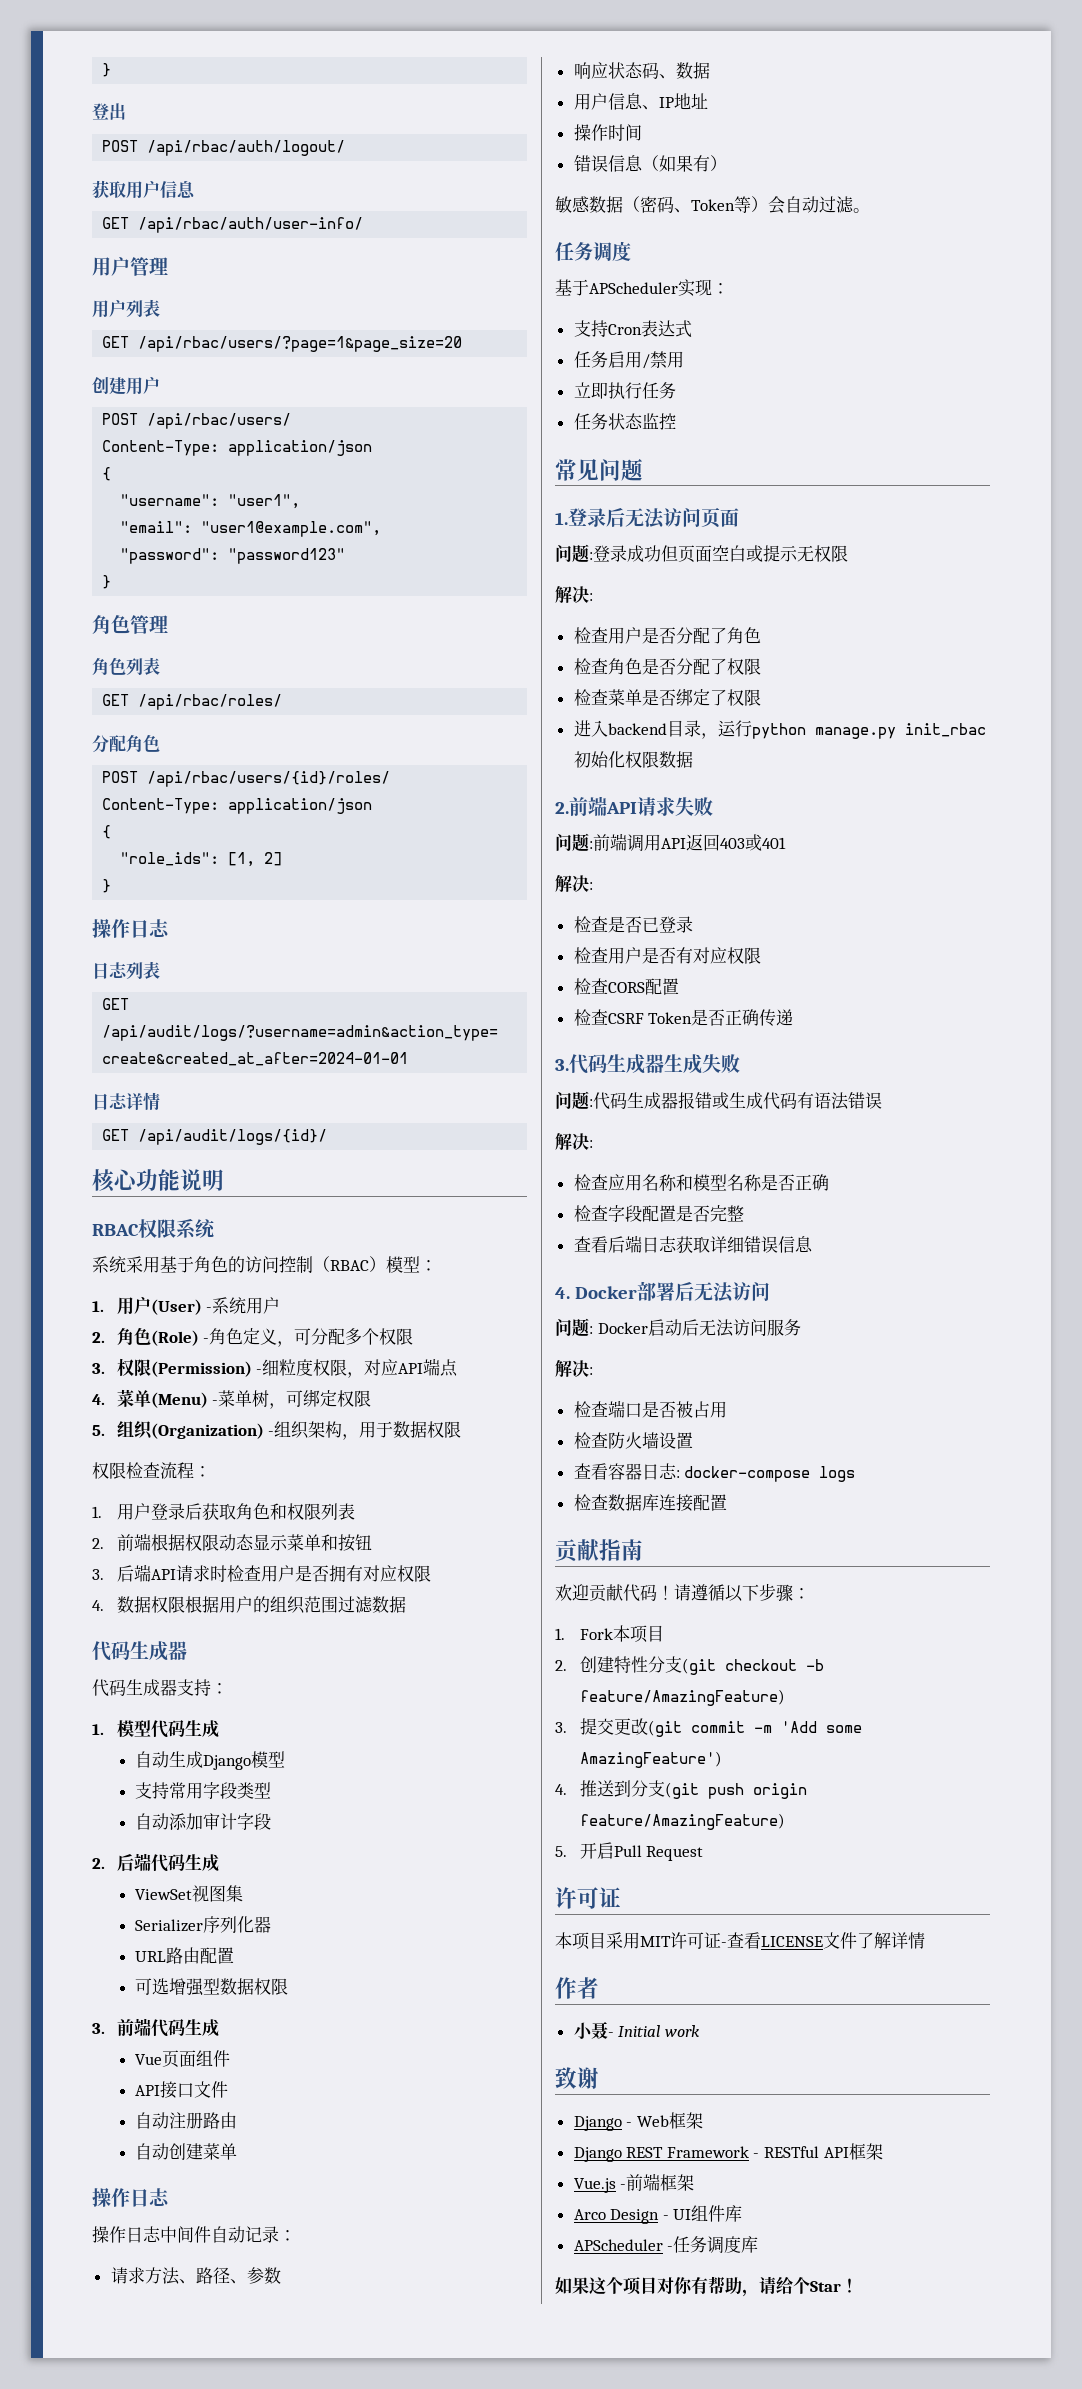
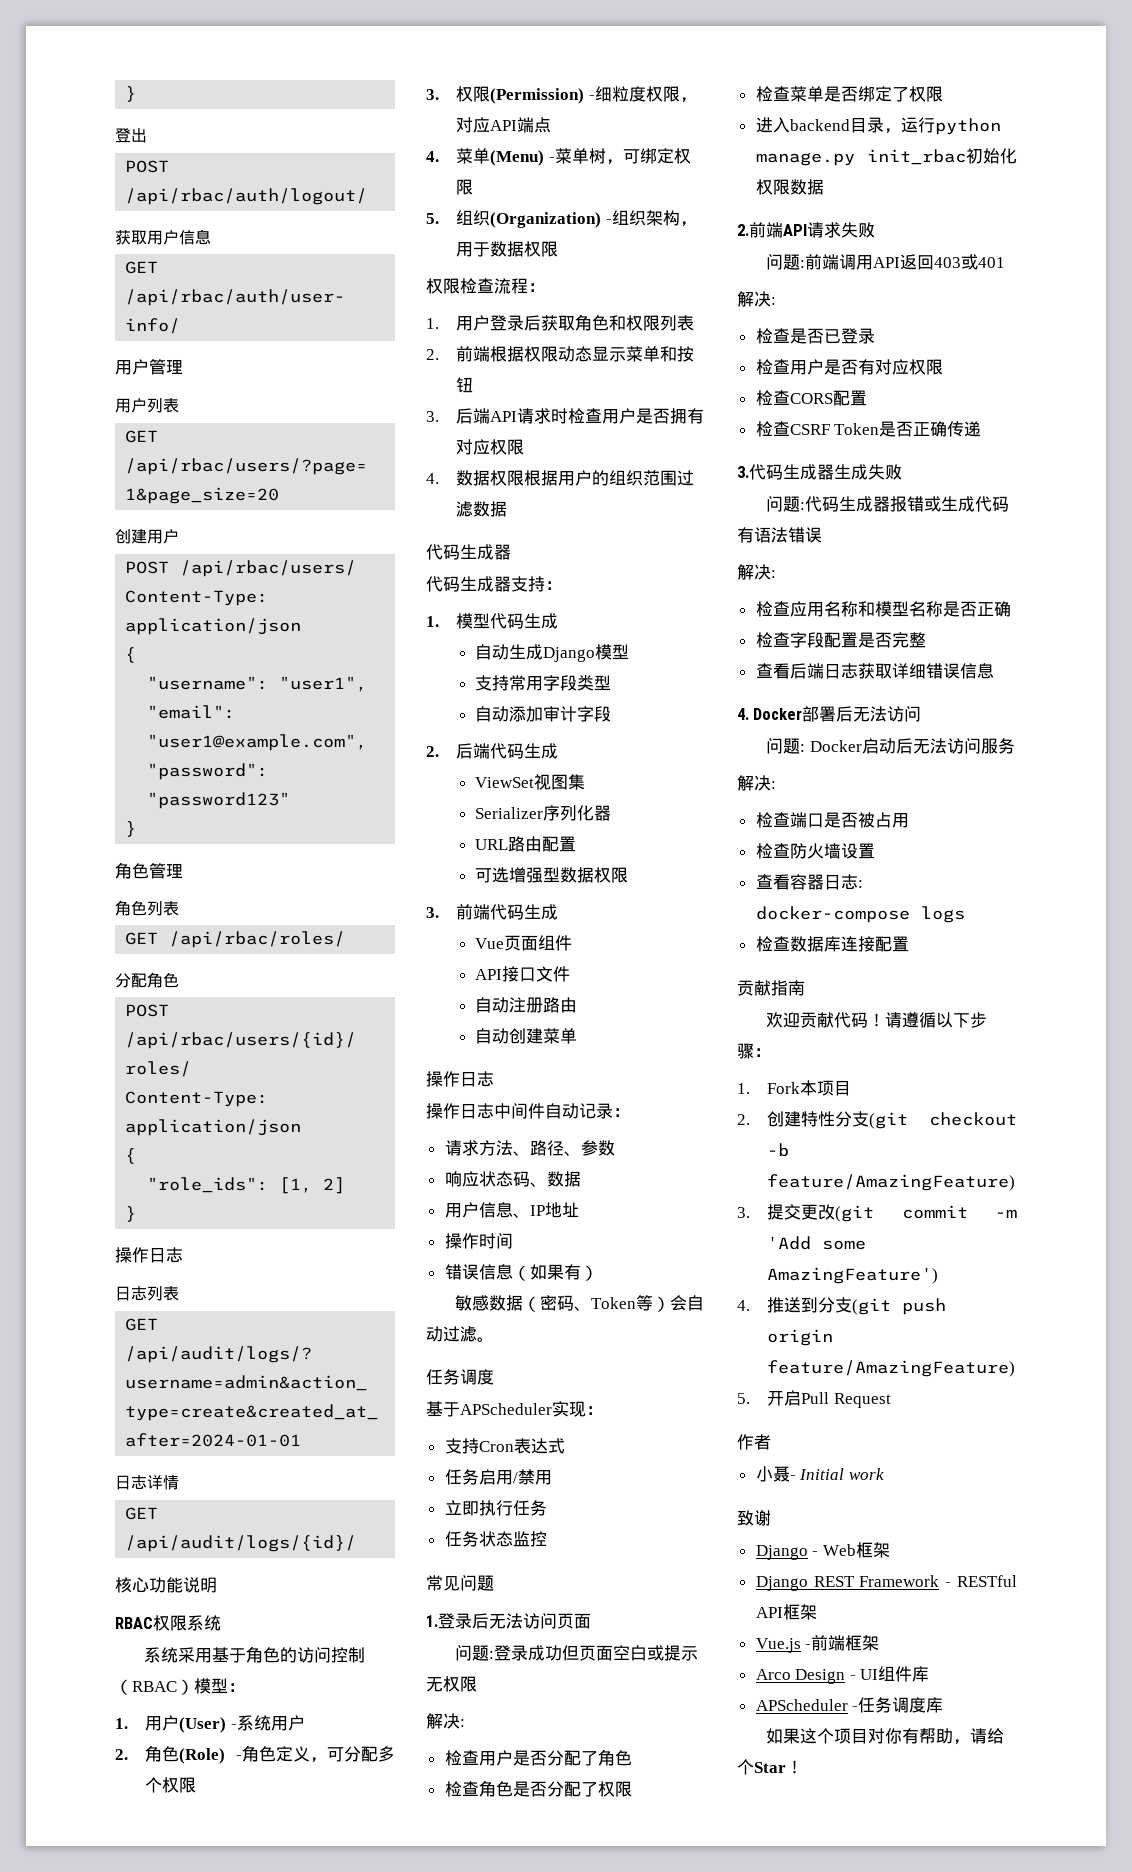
[555,1887,621,1909] [555,1932,925,1950] // 许可证 // 本项目采用MIT许可证-查看LICENSE文件了解详情 -> (891, 1400) none

